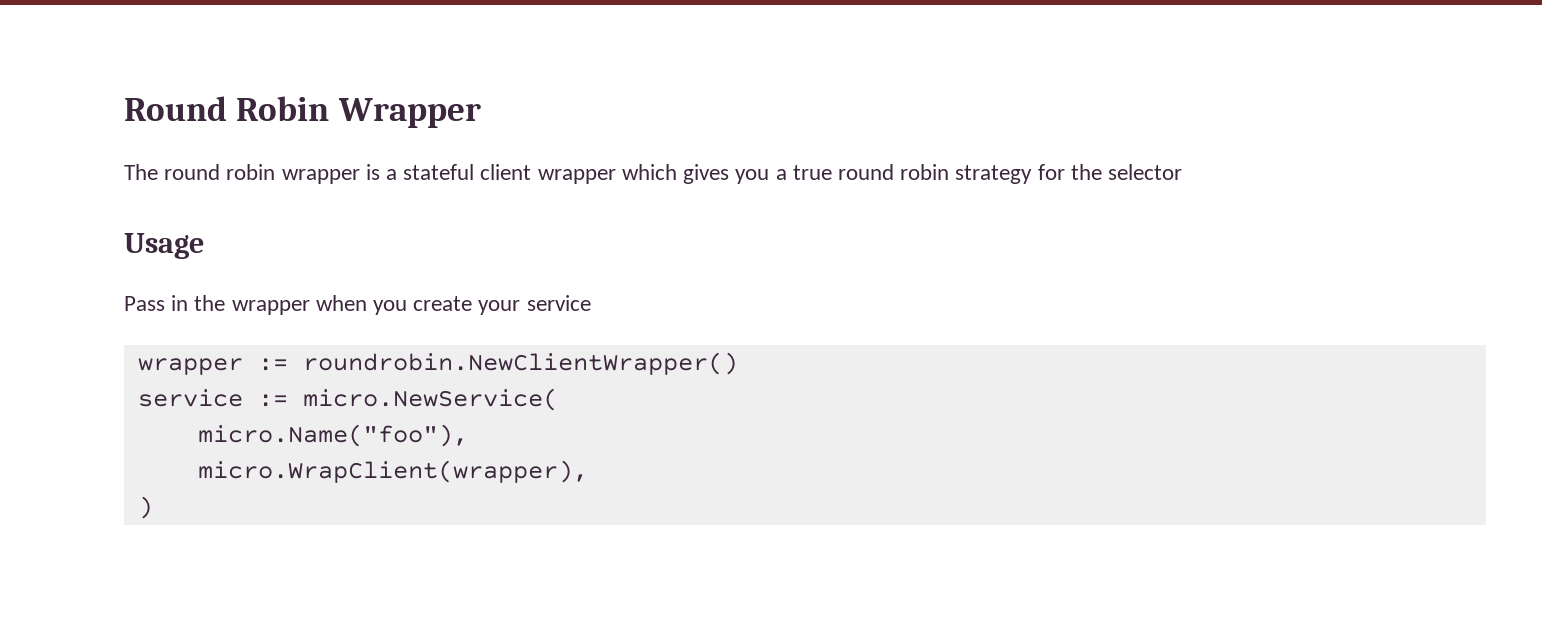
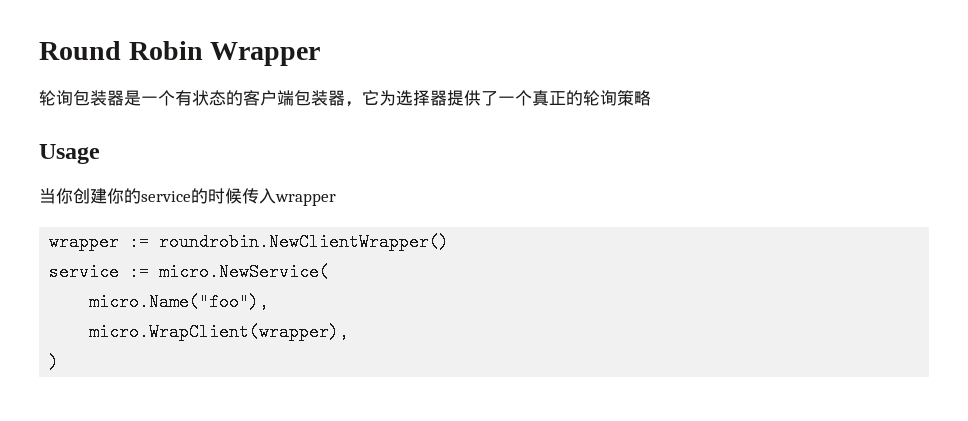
[124,164,1182,184] [124,233,204,259] [124,295,591,315] The round robin wrapper is a stateful client wrapper which gives you a true round robin strategy for the selector // Usage // Pass in the wrapper when you create your service -> [39,90,651,107] [39,144,100,164] [39,188,336,206] 轮询包装器是一个有状态的客户端包装器，它为选择器提供了一个真正的轮询策略 // Usage // 当你创建你的service的时候传入wrapper

